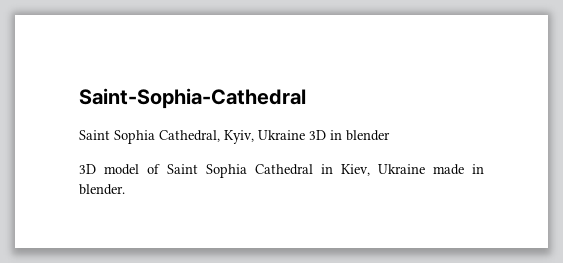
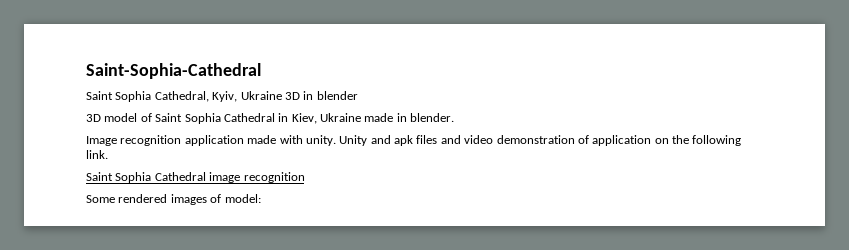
(125, 189) none -> [86,135,742,146] [86,150,108,159] [86,172,305,183] [86,194,261,205] // Image recognition application made with unity. Unity and apk files and video demonstration of application on the following link. // Saint Sophia Cathedral image recognition // Some rendered images of model:

